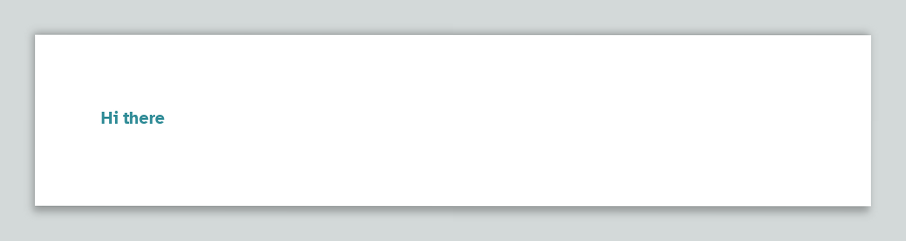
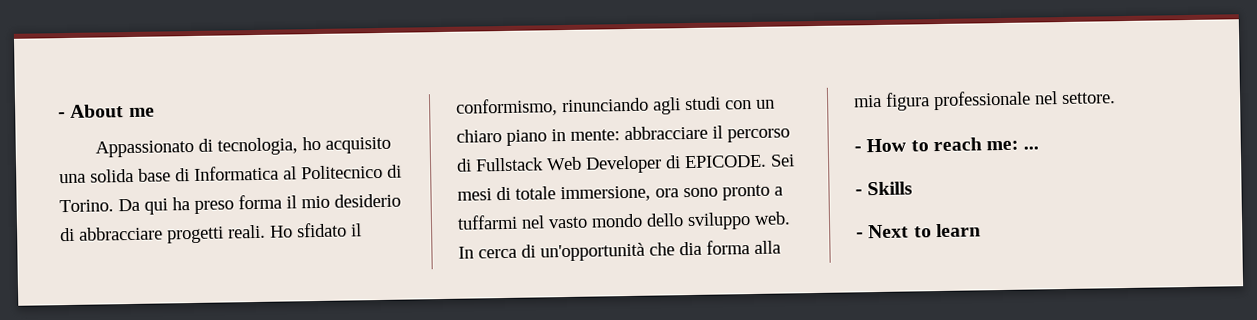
[100,110,166,124] Hi there -> [58,104,155,119] [94,136,391,158] [59,164,402,184] [59,193,401,215] [60,222,362,244] [456,96,775,117] [456,125,790,146] [456,154,795,174] [457,184,783,203] [457,211,791,231] [458,240,781,262] [853,90,1116,111] [854,137,1040,153] [855,181,914,196] [856,223,981,239] - About me // Appassionato di tecnologia, ho acquisito una solida base di Informatica al Politecnico di Torino. Da qui ha preso forma il mio desiderio di abbracciare progetti reali. Ho sfidato il conformismo, rinunciando agli studi con un chiaro piano in mente: abbracciare il percorso di Fullstack Web Developer di EPICODE. Sei mesi di totale immersione, ora sono pronto a tuffarmi nel vasto mondo dello sviluppo web. In cerca di un'opportunità che dia forma alla mia figura professionale nel settore. // - How to reach me: ... // - Skills // - Next to learn

